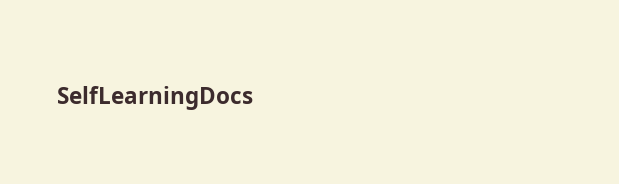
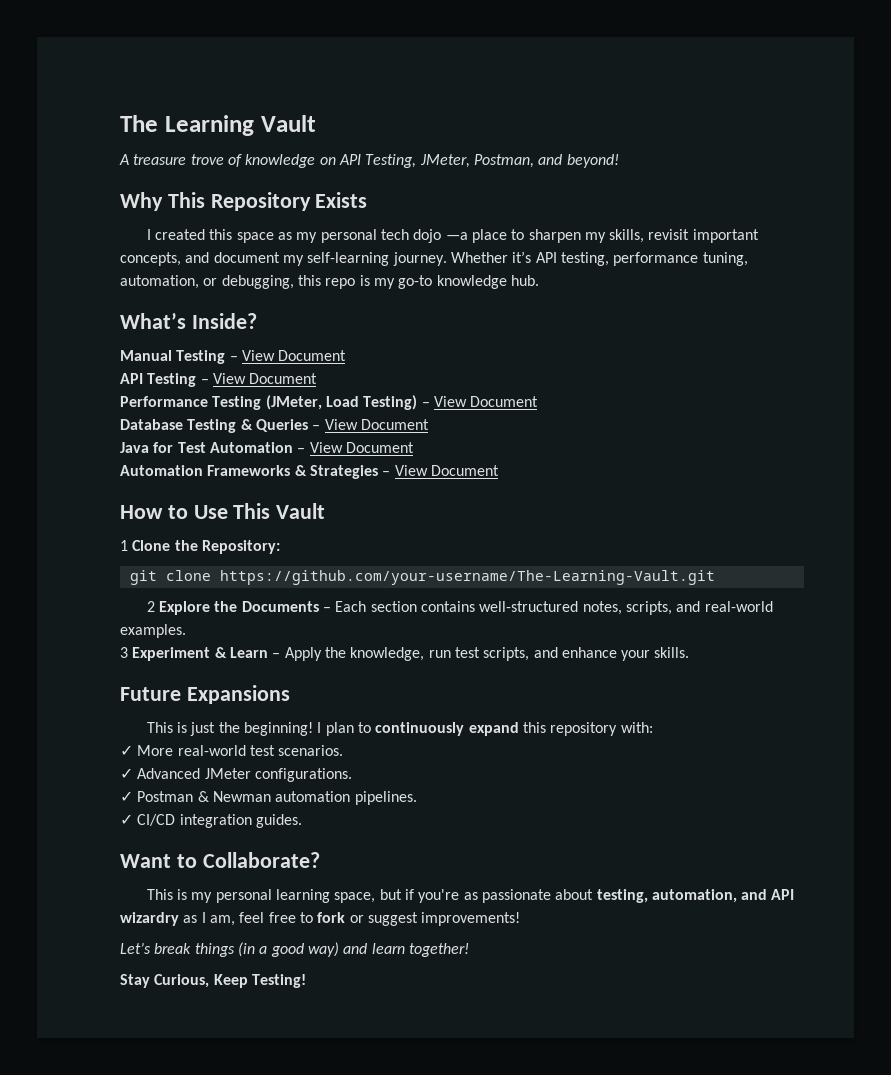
[57,86,253,110] SelfLearningDocs -> [120,115,316,136] [119,154,619,168] [120,192,368,211] [146,229,759,243] [120,251,748,266] [120,275,539,289] [120,313,257,329] [120,350,347,364] [120,373,318,387] [120,395,539,410] [120,419,429,433] [120,442,414,453] [120,465,499,479] [120,503,326,519] [120,540,280,554] [129,570,715,585] [146,601,773,615] [120,624,186,638] [120,647,690,661] [120,685,290,704] [146,722,653,736] [120,745,344,756] [120,768,352,782] [120,791,417,805] [120,814,302,828] [120,852,320,868] [146,889,795,903] [120,912,521,926] [120,942,469,957] [120,974,306,988] The Learning Vault // A treasure trove of knowledge on API Testing, JMeter, Postman, and beyond! // Why This Repository Exists // I created this space as my personal tech dojo —a place to sharpen my skills, revisit important concepts, and document my self-learning journey. Whether it’s API testing, performance tuning, automation, or debugging, this repo is my go-to knowledge hub. // What’s Inside? // Manual Testing – View Document // API Testing – View Document // Performance Testing (JMeter, Load Testing) – View Document // Database Testing & Queries – View Document // Java for Test Automation – View Document // Automation Frameworks & Strategies – View Document // How to Use This Vault // 1 Clone the Repository: // git clone https://github.com/your-username/The-Learning-Vault.git // 2 Explore the Documents – Each section contains well-structured notes, scripts, and real-world examples. // 3 Experiment & Learn – Apply the knowledge, run test scripts, and enhance your skills. // Future Expansions // This is just the beginning! I plan to continuously expand this repository with: // ✓ More real-world test scenarios. // ✓ Advanced JMeter configurations. // ✓ Postman & Newman automation pipelines. // ✓ CI/CD integration guides. // Want to Collaborate? // This is my personal learning space, but if you're as passionate about testing, automation, and API wizardry as I am, feel free to fork or suggest improvements! // Let’s break things (in a good way) and learn together! // Stay Curious, Keep Testing!

